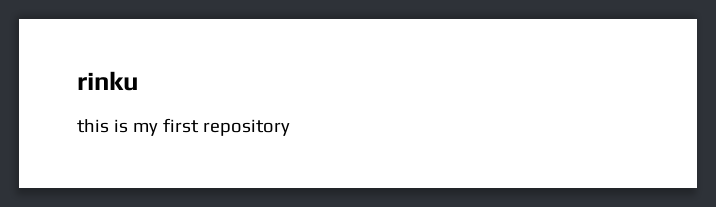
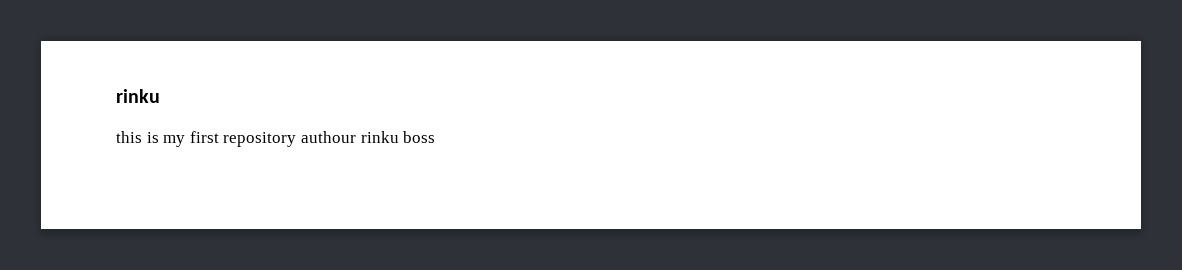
(290, 127) none -> [300,131,436,143] authour rinku boss

